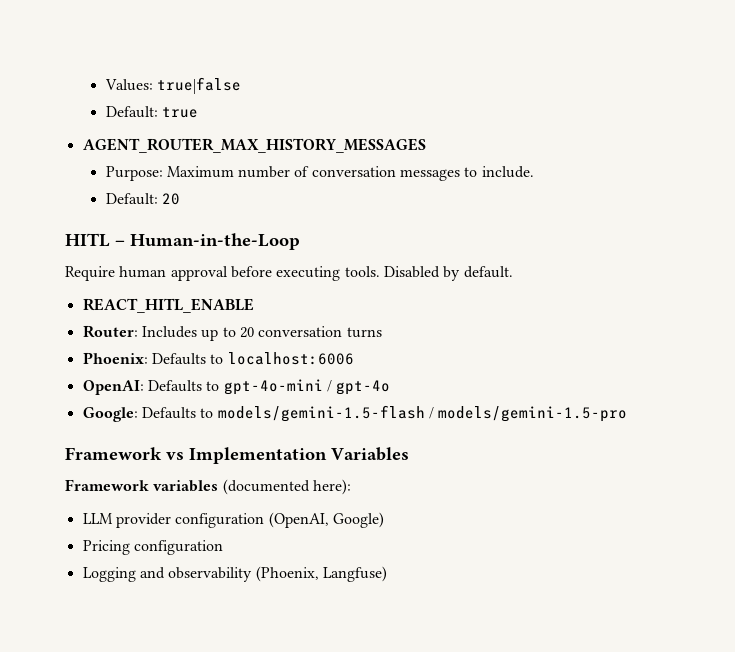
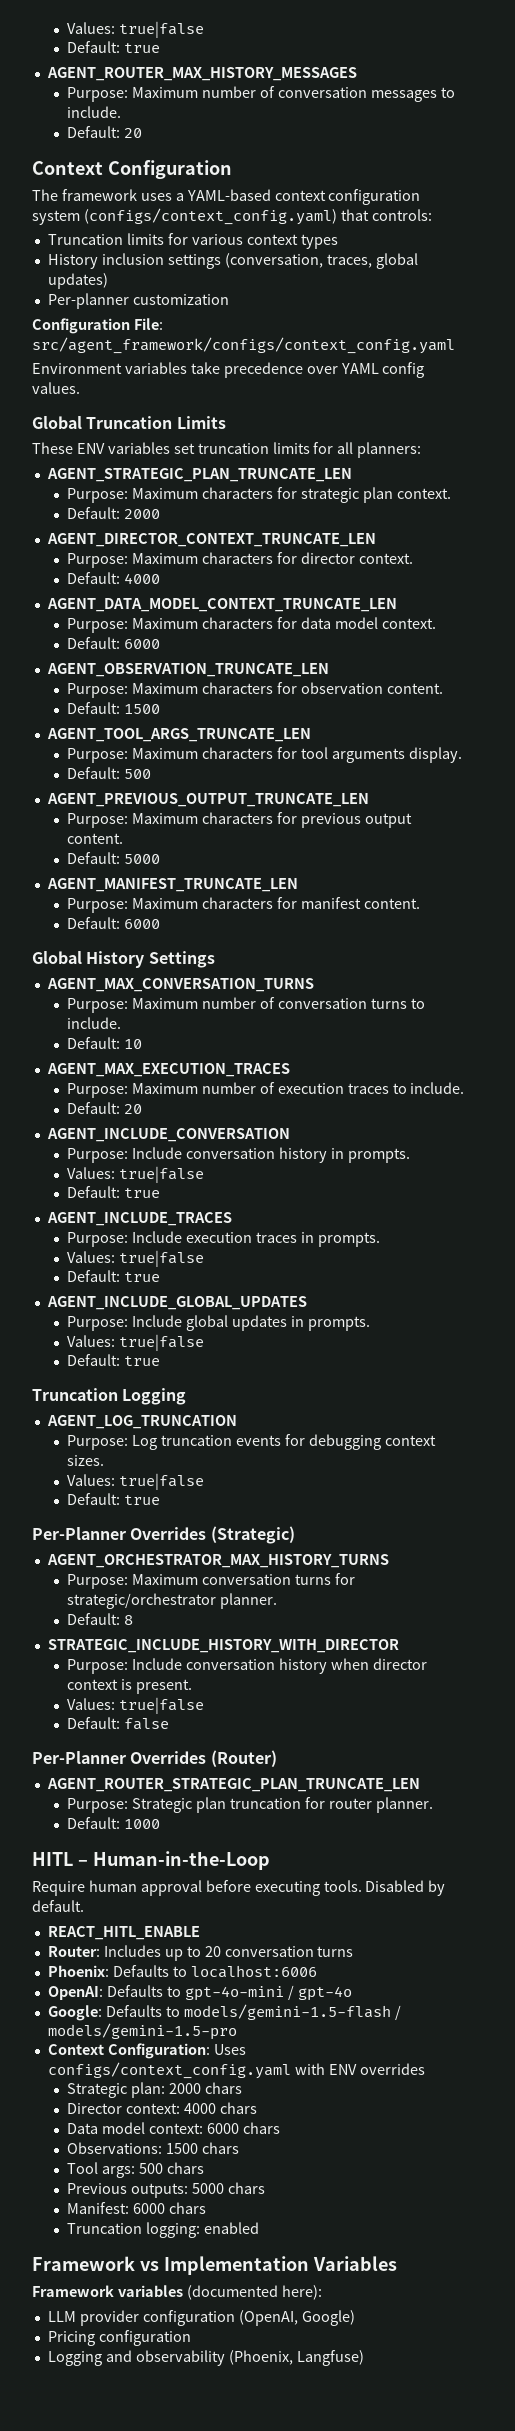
(180, 199) none -> [32,160,232,179] [32,189,421,205] [32,208,432,225] [47,233,338,249] [47,253,418,269] [47,273,108,289] [47,293,229,309] [32,318,163,334] [32,337,455,354] [32,362,425,378] [32,382,80,394] [32,416,226,429] [32,442,422,458] [46,468,352,482] [67,487,451,503] [67,507,160,519] [46,533,376,547] [67,552,413,568] [67,572,160,584] [46,598,397,612] [67,617,436,633] [67,637,160,649] [46,663,329,677] [67,682,443,698] [67,702,160,714] [46,728,311,742] [67,747,462,763] [67,767,151,779] [46,793,369,807] [67,812,412,828] [67,833,124,844] [67,852,160,864] [46,878,298,892] [67,897,420,913] [67,917,160,929] [32,951,215,968] [46,978,314,992] [67,997,425,1013] [67,1017,122,1029] [67,1037,142,1049] [46,1063,290,1077] [67,1082,465,1098] [67,1102,142,1114] [46,1128,290,1142] [67,1147,410,1163] [67,1166,204,1183] [67,1186,160,1198] [46,1212,232,1226] [67,1231,380,1247] [67,1250,204,1267] [67,1270,160,1282] [46,1296,307,1310] [67,1315,370,1331] [67,1334,204,1351] [67,1354,160,1366] [32,1388,187,1405] [46,1415,237,1429] [67,1434,436,1450] [67,1455,105,1466] [67,1473,204,1490] [67,1493,160,1505] [32,1526,295,1544] [46,1554,389,1568] [67,1573,355,1589] [67,1593,277,1609] [67,1613,133,1625] [47,1639,399,1653] [67,1658,427,1674] [67,1679,192,1694] [67,1697,204,1714] [67,1717,169,1730] [32,1750,277,1767] [46,1778,420,1792] [67,1797,433,1813] [67,1817,160,1829] // Context Configuration // The framework uses a YAML-based context configuration system (configs/context_config.yaml) that controls: // Truncation limits for various context types // History inclusion settings (conversation, traces, global updates) // Per-planner customization // Configuration File: src/agent_framework/configs/context_config.yaml // Environment variables take precedence over YAML config values. // Global Truncation Limits // These ENV variables set truncation limits for all planners: // AGENT_STRATEGIC_PLAN_TRUNCATE_LEN // Purpose: Maximum characters for strategic plan context. // Default: 2000 // AGENT_DIRECTOR_CONTEXT_TRUNCATE_LEN // Purpose: Maximum characters for director context. // Default: 4000 // AGENT_DATA_MODEL_CONTEXT_TRUNCATE_LEN // Purpose: Maximum characters for data model context. // Default: 6000 // AGENT_OBSERVATION_TRUNCATE_LEN // Purpose: Maximum characters for observation content. // Default: 1500 // AGENT_TOOL_ARGS_TRUNCATE_LEN // Purpose: Maximum characters for tool arguments display. // Default: 500 // AGENT_PREVIOUS_OUTPUT_TRUNCATE_LEN // Purpose: Maximum characters for previous output content. // Default: 5000 // AGENT_MANIFEST_TRUNCATE_LEN // Purpose: Maximum characters for manifest content. // Default: 6000 // Global History Settings // AGENT_MAX_CONVERSATION_TURNS // Purpose: Maximum number of conversation turns to include. // Default: 10 // AGENT_MAX_EXECUTION_TRACES // Purpose: Maximum number of execution traces to include. // Default: 20 // AGENT_INCLUDE_CONVERSATION // Purpose: Include conversation history in prompts. // Values: true|false // Default: true // AGENT_INCLUDE_TRACES // Purpose: Include execution traces in prompts. // Values: true|false // Default: true // AGENT_INCLUDE_GLOBAL_UPDATES // Purpose: Include global updates in prompts. // Values: true|false // Default: true // Truncation Logging // AGENT_LOG_TRUNCATION // Purpose: Log truncation events for debugging context sizes. // Values: true|false // Default: true // Per-Planner Overrides (Strategic) // AGENT_ORCHESTRATOR_MAX_HISTORY_TURNS // Purpose: Maximum conversation turns for strategic/orchestrator planner. // Default: 8 // STRATEGIC_INCLUDE_HISTORY_WITH_DIRECTOR // Purpose: Include conversation history when director context is present. // Values: true|false // Default: false // Per-Planner Overrides (Router) // AGENT_ROUTER_STRATEGIC_PLAN_TRUNCATE_LEN // Purpose: Strategic plan truncation for router planner. // Default: 1000
(628, 414) none -> [47,2043,246,2059] [47,2062,425,2079] [67,2082,242,2098] [67,2102,257,2114] [67,2122,280,2134] [67,2142,239,2154] [67,2162,204,2178] [67,2182,265,2198] [67,2202,206,2214] [67,2222,259,2238] // Context Configuration: Uses configs/context_config.yaml with ENV overrides // Strategic plan: 2000 chars // Director context: 4000 chars // Data model context: 6000 chars // Observations: 1500 chars // Tool args: 500 chars // Previous outputs: 5000 chars // Manifest: 6000 chars // Truncation logging: enabled

